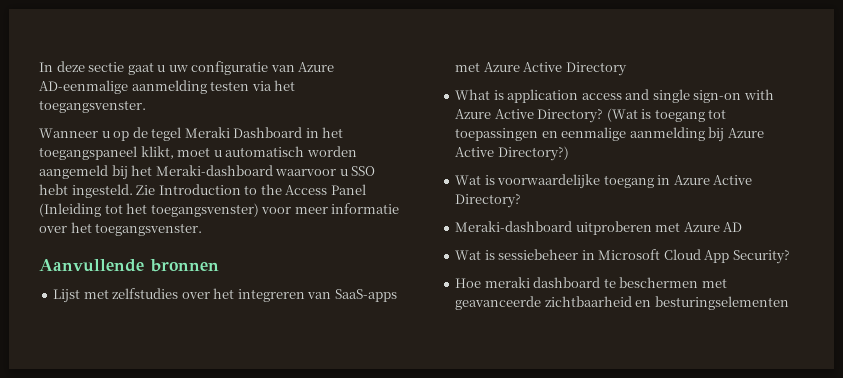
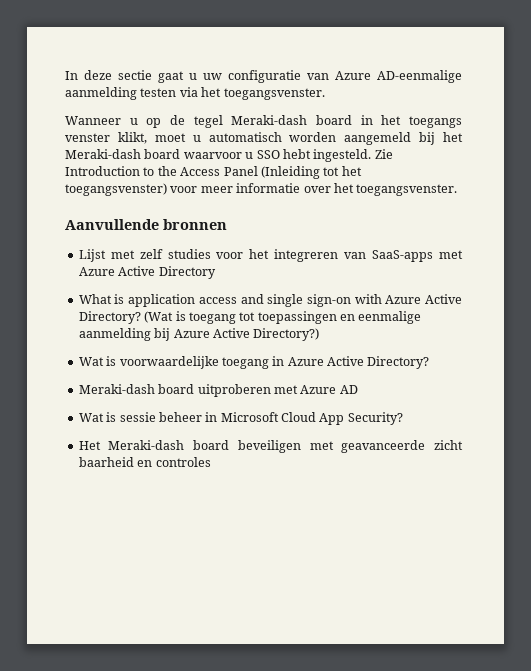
[184,127,344,138] [39,146,137,160] Meraki Dashboard in het toegangspaneel -> [231,115,463,128] [65,133,110,142] Meraki-dash board in het toegangs venster
[155,165,273,176] Meraki-dashboard -> [65,149,181,159] Meraki-dash board
[112,288,210,299] zelfstudies over -> [139,249,244,259] zelf studies voor
[455,221,573,232] Meraki-dashboard -> [78,384,195,394] Meraki-dash board
[498,249,579,260] sessiebeheer -> [119,412,202,422] sessie beheer
[455,277,727,288] [455,296,789,310] Hoe meraki dashboard te beschermen met geavanceerde zichtbaarheid en besturingselementen -> [78,440,463,453] [78,457,211,467] Het Meraki-dash board beveiligen met geavanceerde zicht baarheid en controles

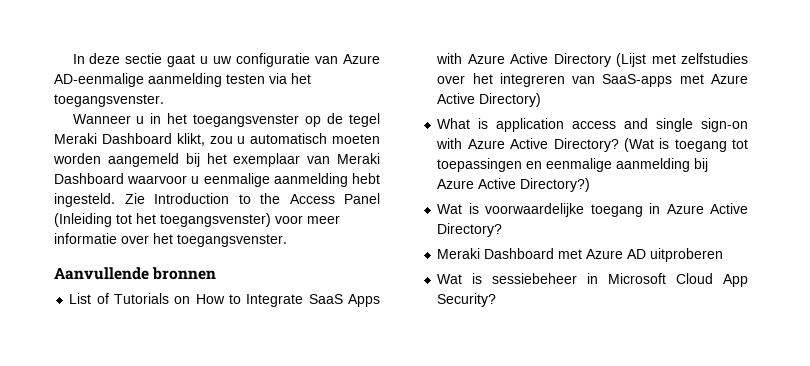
[146,115,463,128] [65,132,186,144] op de tegel Meraki-dash board in het toegangs venster klikt, moet -> [150,113,380,127] [54,133,233,146] in het toegangsvenster op de tegel Meraki Dashboard klikt, zou
(282, 137) none -> [332,134,381,144] moeten
[65,149,280,159] Meraki-dash board waarvoor u SSO -> [233,153,381,167] [54,173,348,187] exemplaar van Meraki Dashboard waarvoor u eenmalige aanmelding
[78,249,244,262] Lijst met zelf studies voor -> [69,293,380,307] [436,53,748,67] [437,75,466,84] List of Tutorials on How to Integrate SaaS Apps with Azure Active Directory (Lijst met zelfstudies over
[158,266,216,279] Directory -> [479,93,542,107] Directory)
[78,384,271,397] Meraki-dash board uitproberen -> [437,248,555,259] Meraki Dashboard
[78,412,202,422] // Wat is sessie beheer -> [650,248,724,262] [437,273,578,284] uitproberen // Wat is sessiebeheer
[78,440,463,453] [78,457,211,467] // Het Meraki-dash board beveiligen met geavanceerde zicht baarheid en controles -> (497, 300) none

